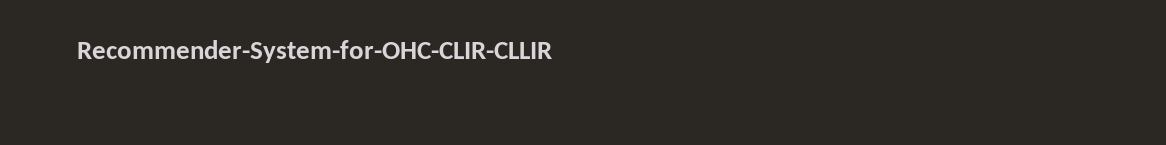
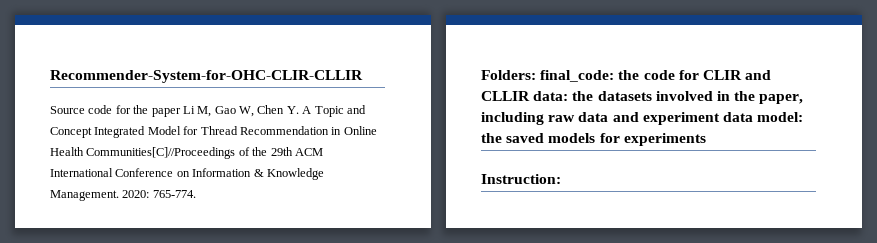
(552, 51) none -> [50,105,366,117] [50,126,377,138] [50,147,323,159] [50,168,324,180] [50,190,196,201] [481,70,772,82] [481,91,804,104] [481,112,804,125] [481,133,706,146] [481,174,561,184] // Source code for the paper Li M, Gao W, Chen Y. A Topic and Concept Integrated Model for Thread Recommendation in Online Health Communities[C]//Proceedings of the 29th ACM International Conference on Information & Knowledge Management. 2020: 765-774. // Folders: final_code: the code for CLIR and CLLIR data: the datasets involved in the paper, including raw data and experiment data model: the saved models for experiments // Instruction:

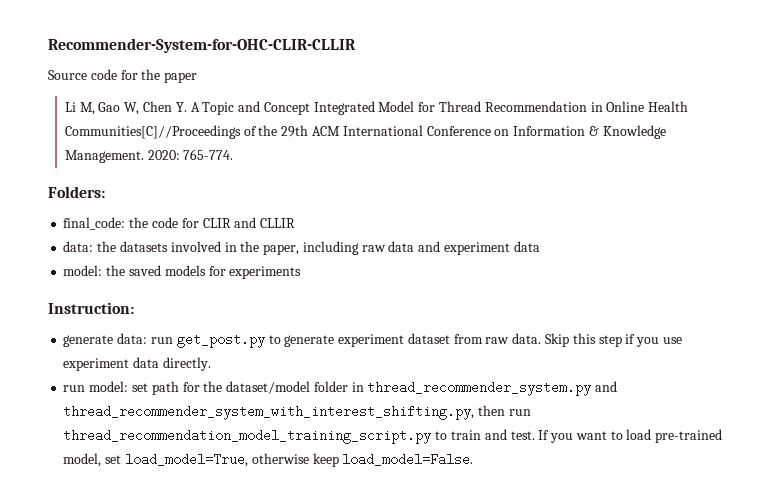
(181, 112) none -> (198, 77) //
(536, 75) none -> (105, 192) //
(530, 96) none -> (296, 223) //
(753, 117) none -> (540, 246) //
(561, 179) none -> [63,333,682,348] [63,357,211,371] [63,381,618,396] [63,405,531,420] [63,429,723,444] [63,453,474,467] // generate data: run get_post.py to generate experiment dataset from raw data. Skip this step if you use experiment data directly. // run model: set path for the dataset/model folder in thread_recommender_system.py and thread_recommender_system_with_interest_shifting.py, then run thread_recommendation_model_training_script.py to train and test. If you want to load pre-trained model, set load_model=True, otherwise keep load_model=False.

